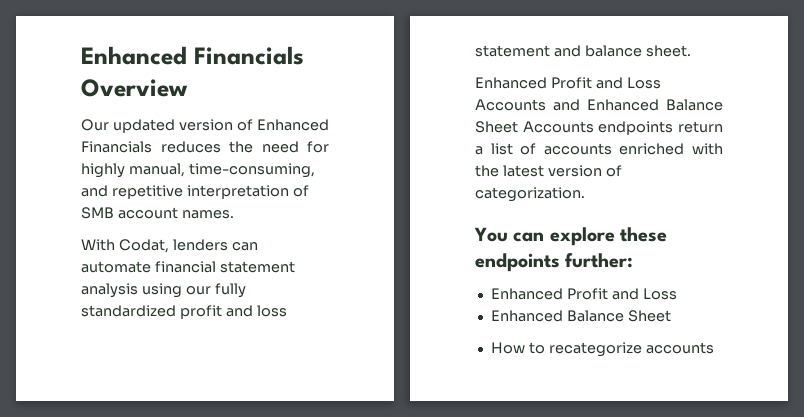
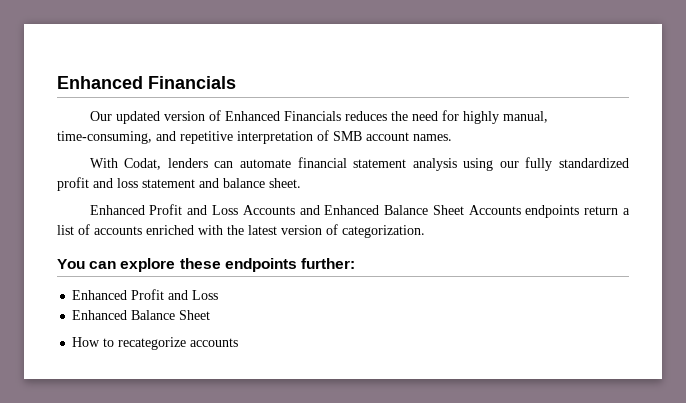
[81,46,304,65] [81,79,188,97] Enhanced Financials Overview -> [57,76,236,89] Enhanced Financials

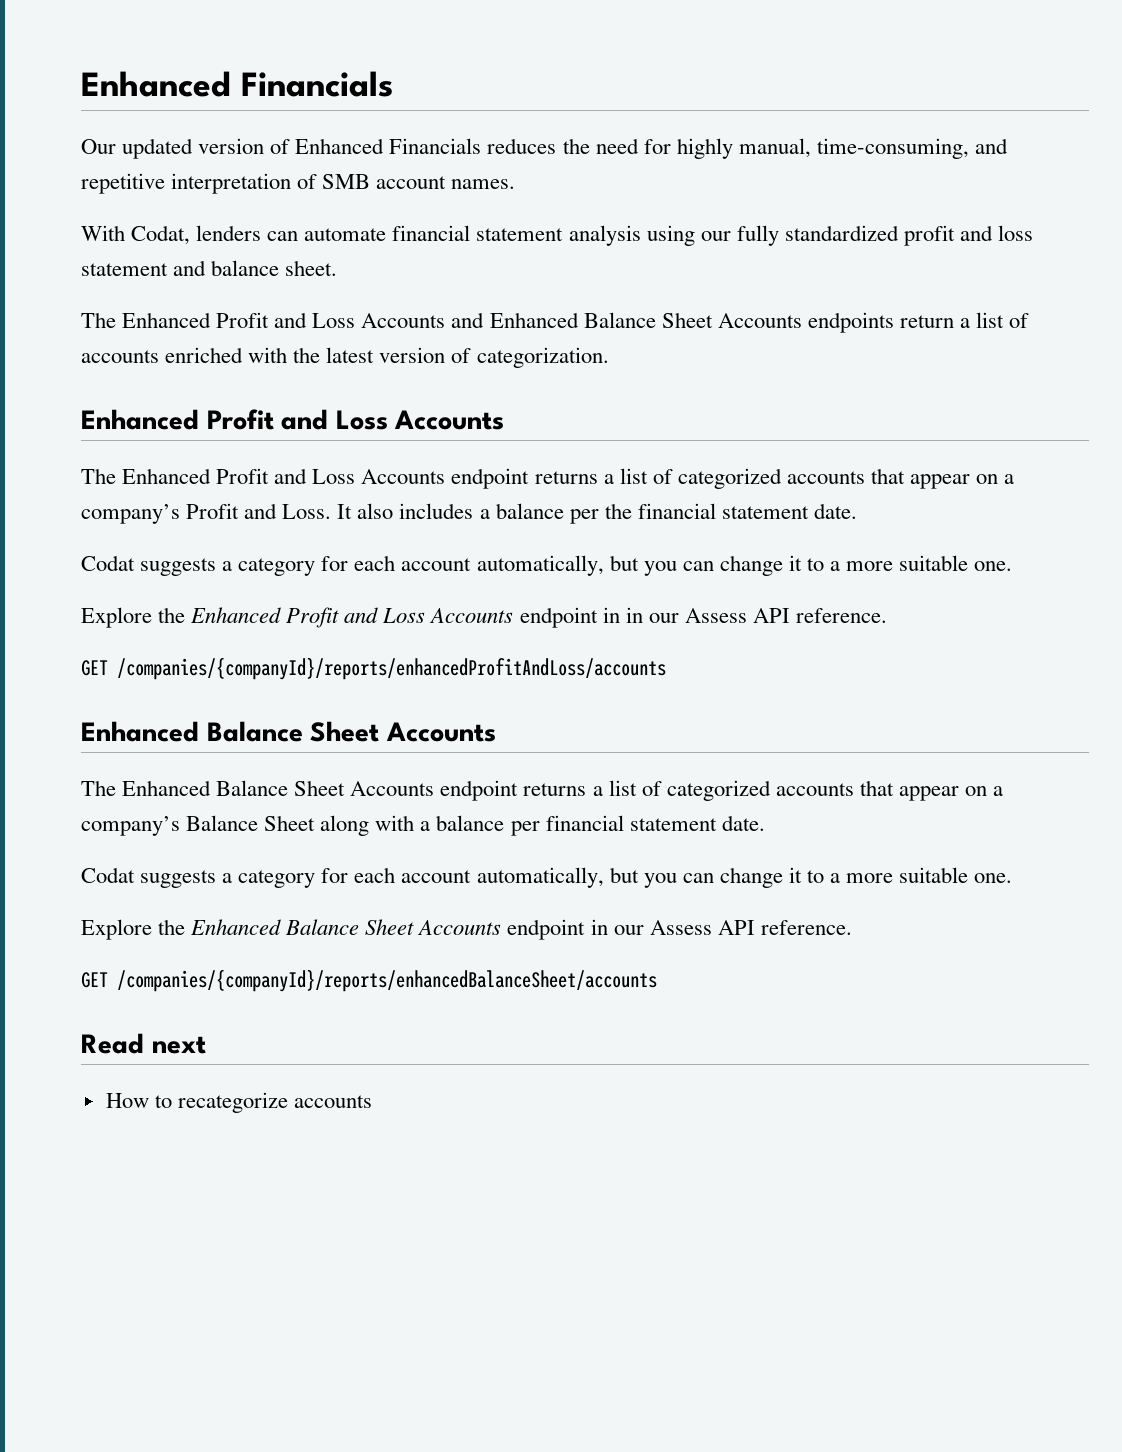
(301, 183) none -> [81,312,116,328] The
[57,258,355,272] [72,289,219,300] [72,310,211,320] You can explore these endpoints further: // Enhanced Profit and Loss // Enhanced Balance Sheet -> [81,409,505,430] [81,468,1015,489] [81,503,857,524] [81,555,1013,576] [81,607,887,628] [81,657,666,680] [81,721,496,742] [81,780,1004,801] [81,815,765,836] [81,867,1013,888] [81,919,852,940] [81,969,657,992] [81,1033,206,1054] Enhanced Profit and Loss Accounts // The Enhanced Profit and Loss Accounts endpoint returns a list of categorized accounts that appear on a company’s Profit and Loss. It also includes a balance per the financial statement date. // Codat suggests a category for each account automatically, but you can change it to a more suitable one. // Explore the Enhanced Profit and Loss Accounts endpoint in in our Assess API reference. // GET /companies/{companyId}/reports/enhancedProfitAndLoss/accounts // Enhanced Balance Sheet Accounts // The Enhanced Balance Sheet Accounts endpoint returns a list of categorized accounts that appear on a company’s Balance Sheet along with a balance per financial statement date. // Codat suggests a category for each account automatically, but you can change it to a more suitable one. // Explore the Enhanced Balance Sheet Accounts endpoint in our Assess API reference. // GET /companies/{companyId}/reports/enhancedBalanceSheet/accounts // Read next

